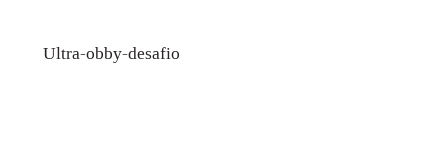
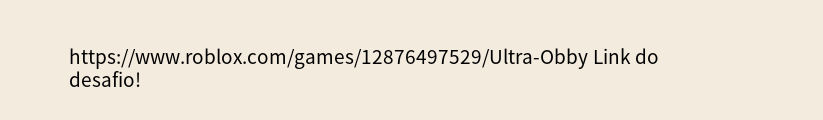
[43,47,180,63] Ultra-obby-desafio -> [69,48,660,69] [69,71,141,87] https://www.roblox.com/games/12876497529/Ultra-Obby Link do desafio!

